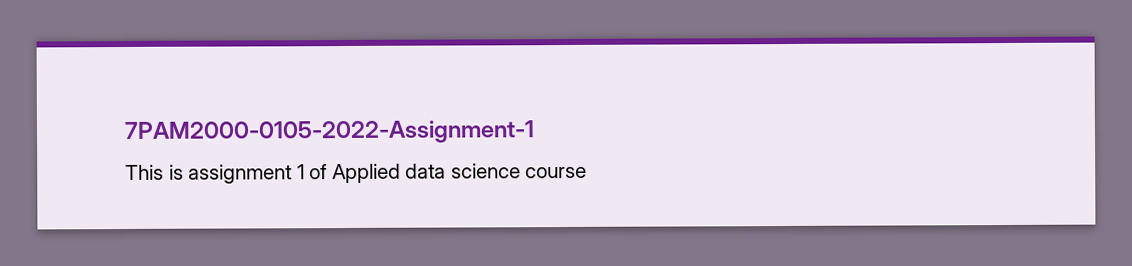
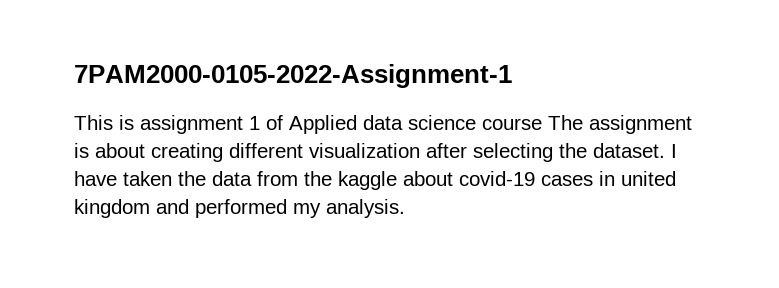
(588, 172) none -> [548,115,692,134] [74,143,677,162] [74,171,676,190] [74,199,405,218] The assignment is about creating different visualization after selecting the dataset. I have taken the data from the kaggle about covid-19 cases in united kingdom and performed my analysis.

